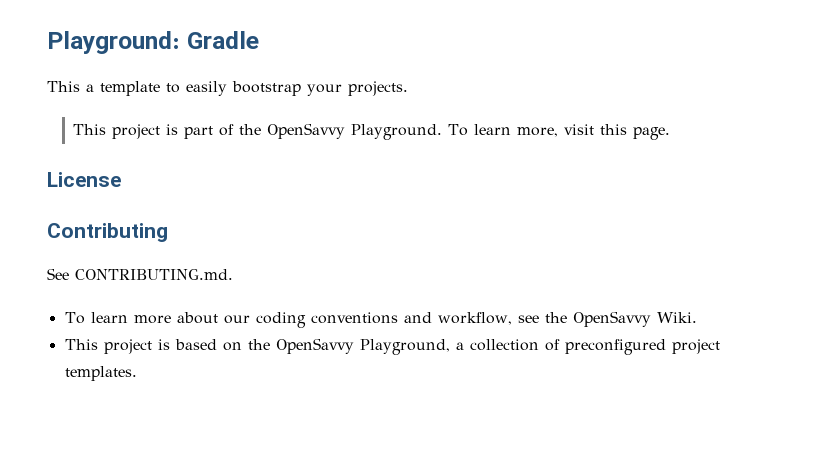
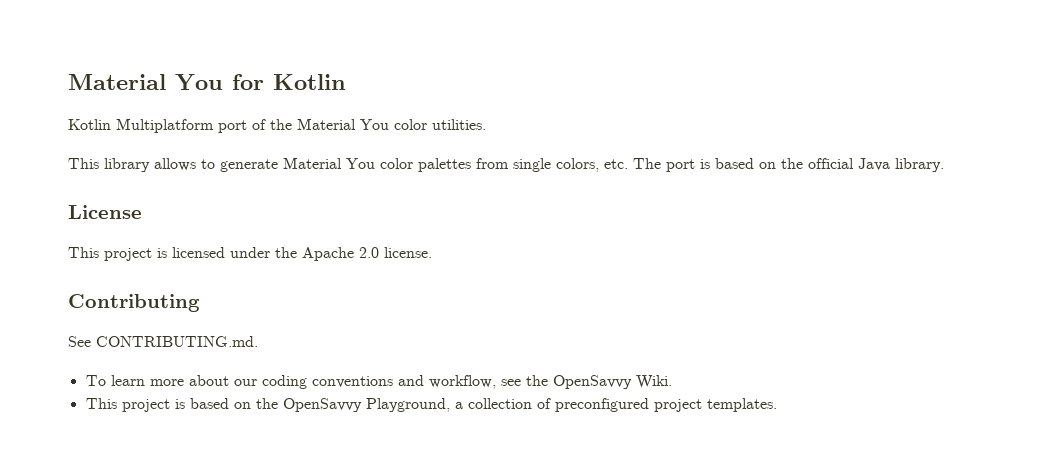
[47,31,259,54] [47,81,408,96] [73,123,671,140] [47,172,121,187] Playground: Gradle // This a template to easily bootstrap your projects. // This project is part of the OpenSavvy Playground. To learn more, visit this page. // License -> [68,74,346,91] [68,118,486,133] [68,157,944,172] [68,205,142,219] [68,247,432,261] Material You for Kotlin // Kotlin Multiplatform port of the Material You color utilities. // This library allows to generate Material You color palettes from single colors, etc. The port is based on the official Java library. // License // This project is licensed under the Apache 2.0 license.

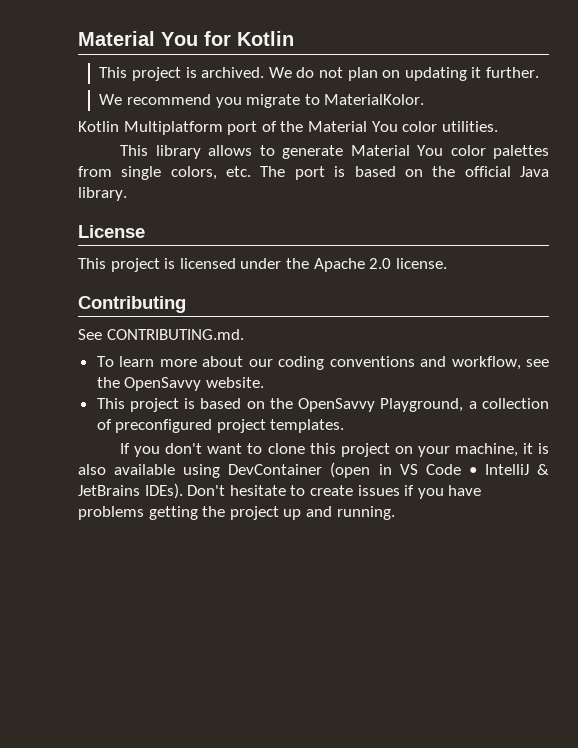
(346, 82) none -> [99,67,539,81] [99,94,425,108] // This project is archived. We do not plan on updating it further. // We recommend you migrate to MaterialKolor.
[635,375,672,389] Wiki. -> [205,377,264,388] website.
(777, 405) none -> [120,443,550,457] [78,462,550,478] [78,483,482,499] [78,506,395,520] // If you don't want to clone this project on your machine, it is also available using DevContainer (open in VS Code • IntelliJ & JetBrains IDEs). Don't hesitate to create issues if you have problems getting the project up and running.

